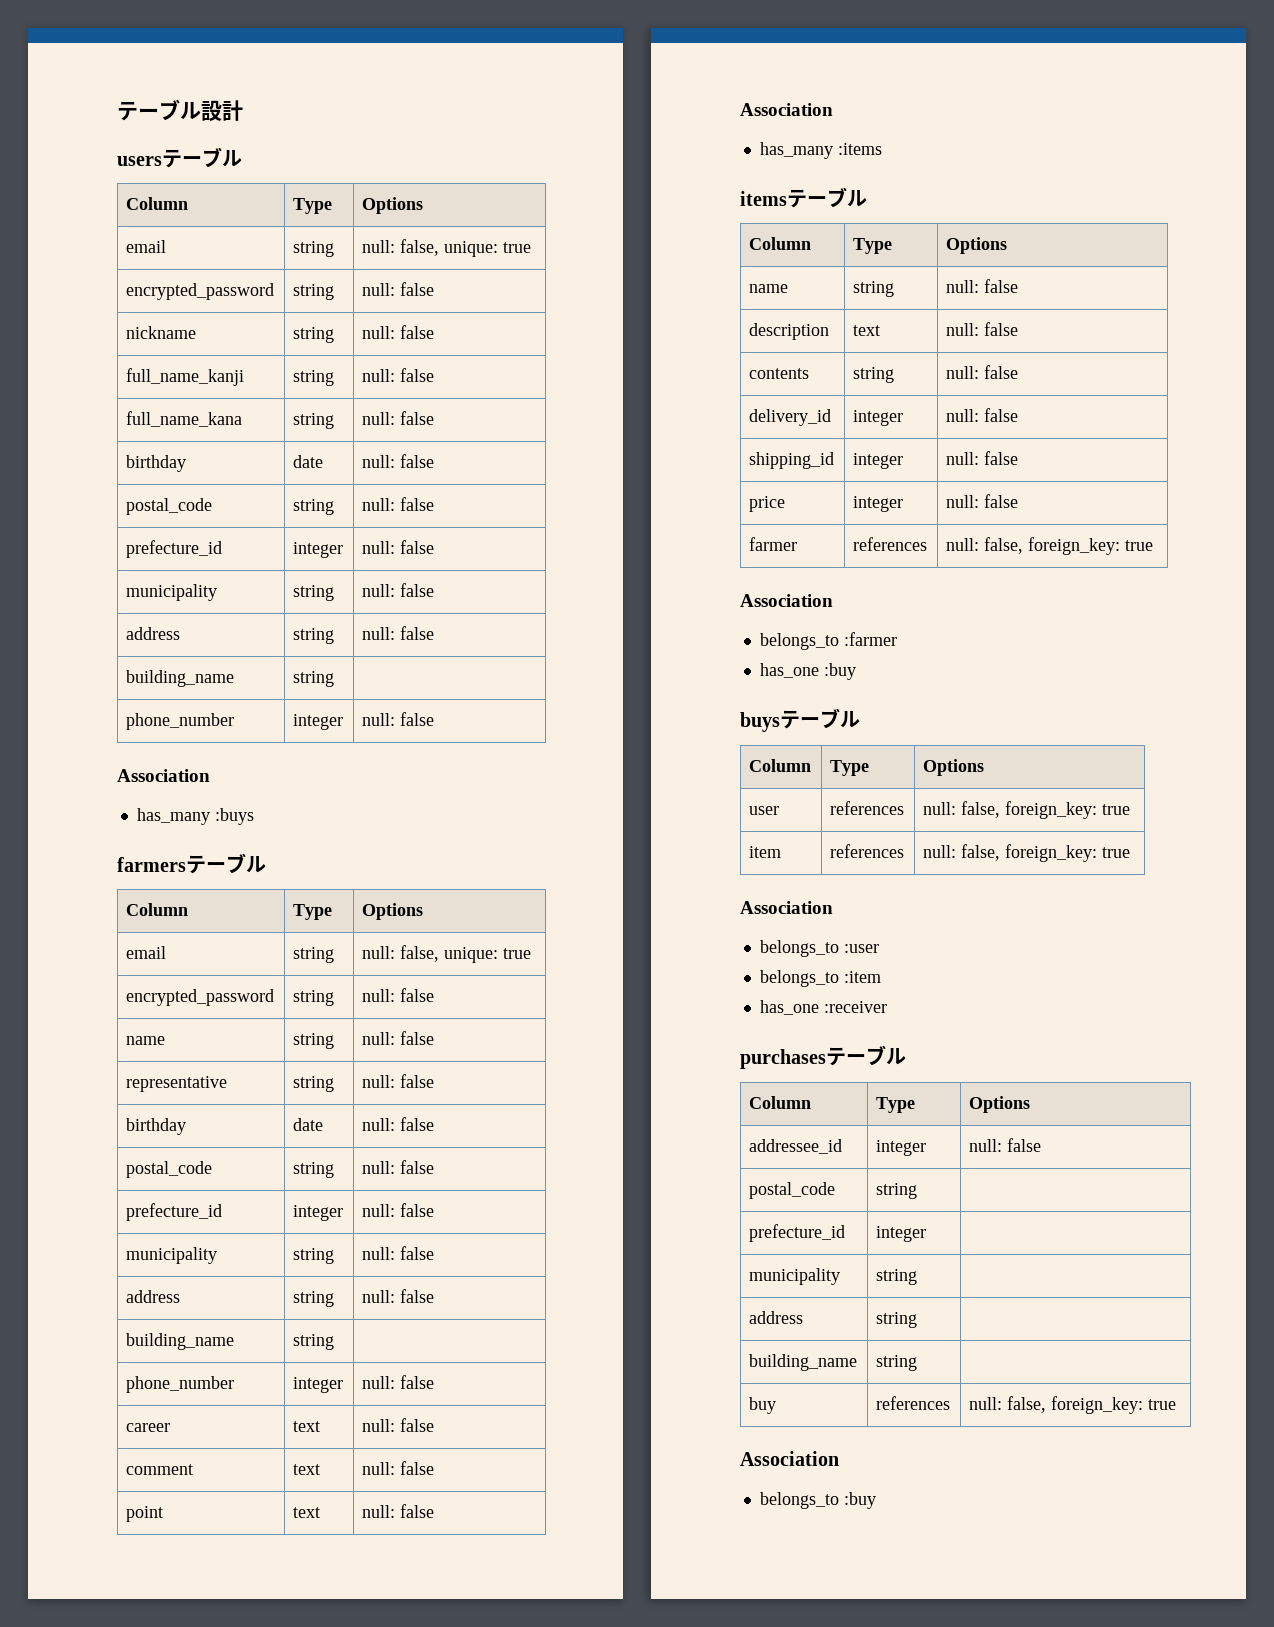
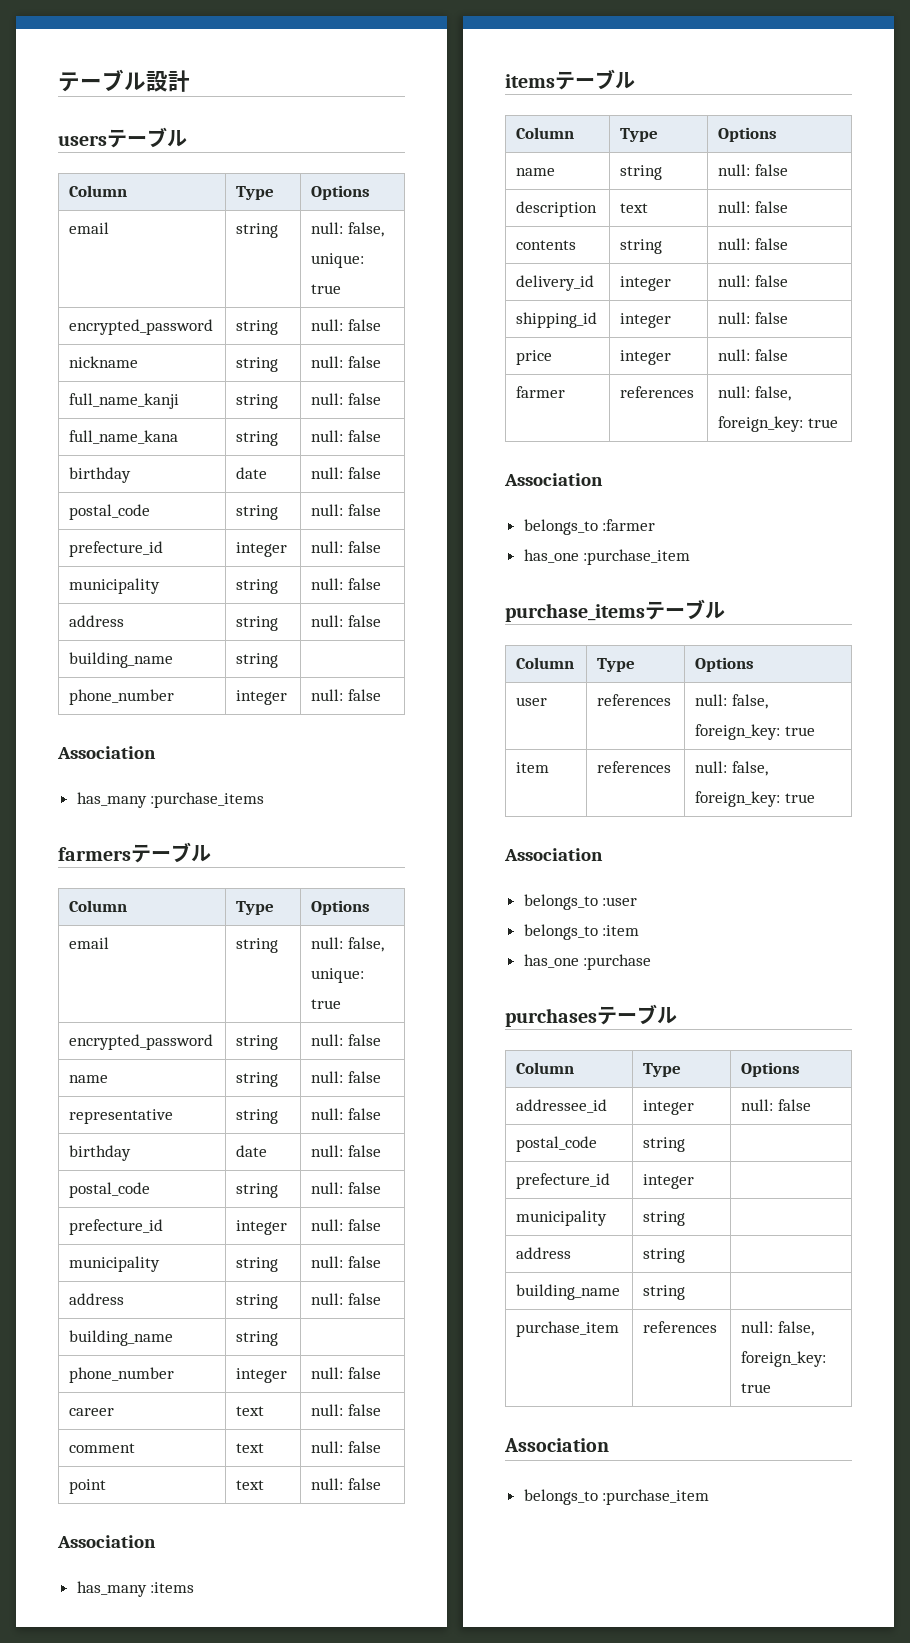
[214,808,254,825] :buys -> [150,792,265,808] :purchase_items
[823,663,856,680] [740,712,780,732] :buy // buys -> [583,549,691,565] [505,603,645,622] :purchase_item // purchase_items
[823,1001,887,1013] :receiver -> [583,954,652,970] :purchase
[749,1397,777,1414] [876,1396,951,1410] [969,1396,1177,1414] [740,1451,839,1466] [759,1492,876,1509] buy | references | null: false, foreign_key: true // Association // belongs_to :buy -> [516,1321,620,1337] [643,1321,718,1333] [741,1321,814,1336] [741,1351,827,1367] [741,1383,772,1393] [504,1438,609,1452] [523,1489,710,1505] purchase_item | references | null: false, foreign_key: true // Association // belongs_to :purchase_item

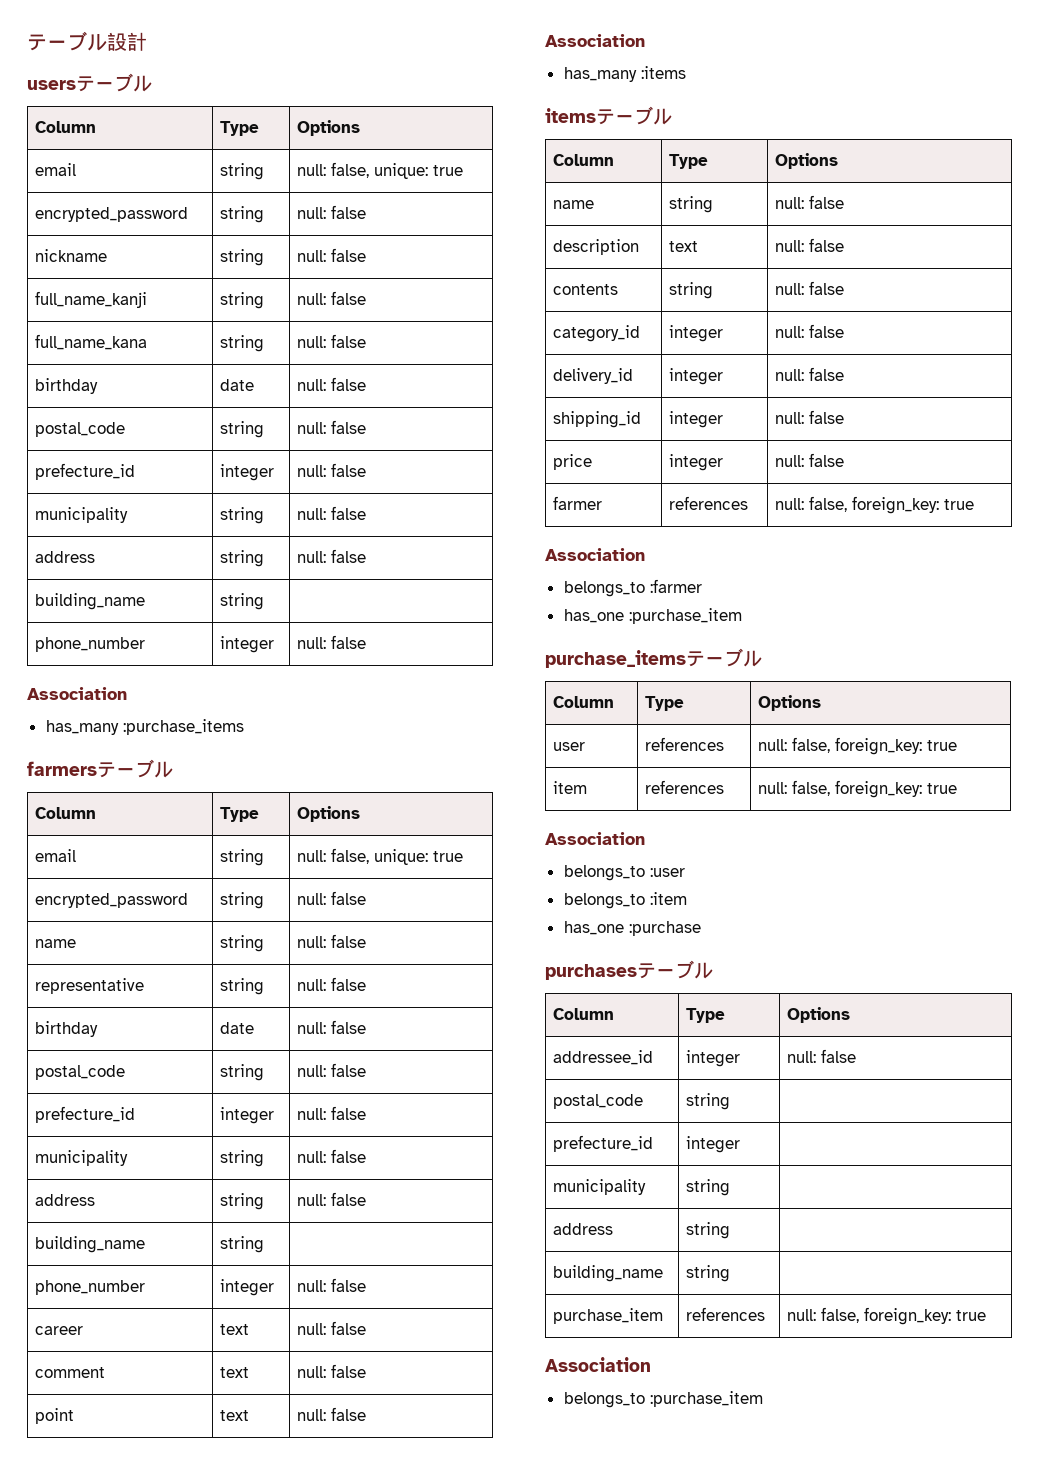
(788, 244) none -> [552,325,640,342] [668,325,723,342] [774,324,844,338] // category_id | integer | null: false

